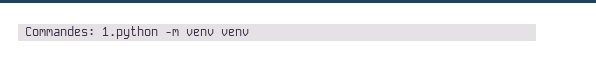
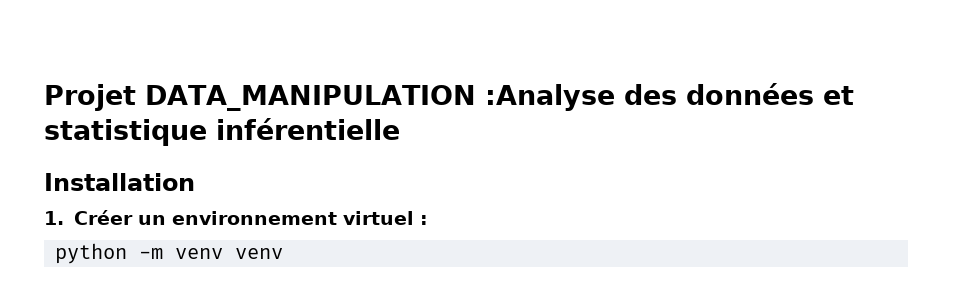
[25,26,159,39] Commandes: 1.python -> [44,83,854,111] [44,118,400,146] [44,173,195,191] [44,210,428,225] [55,243,128,264] Projet DATA_MANIPULATION :Analyse des données et statistique inférentielle // Installation // 1. Créer un environnement virtuel : // python

